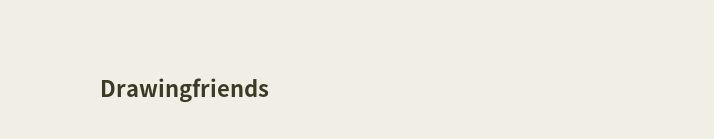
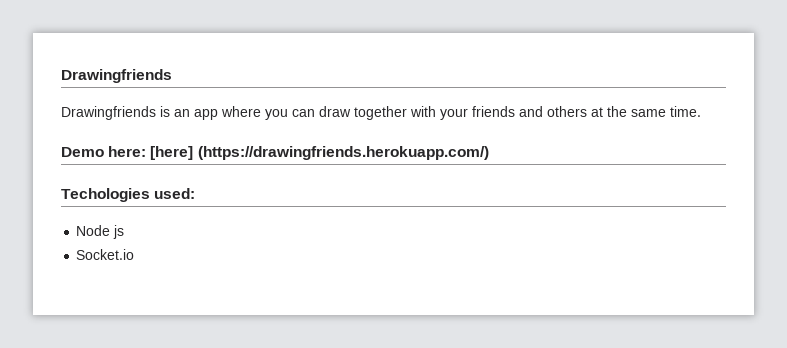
[100,78,269,103] Drawingfriends -> [61,69,172,83] [61,106,701,120] [61,146,489,160] [61,188,196,202] [76,225,125,239] [76,249,135,260] Drawingfriends // Drawingfriends is an app where you can draw together with your friends and others at the same time. // Demo here: [here] (https://drawingfriends.herokuapp.com/) // Techologies used: // Node js // Socket.io

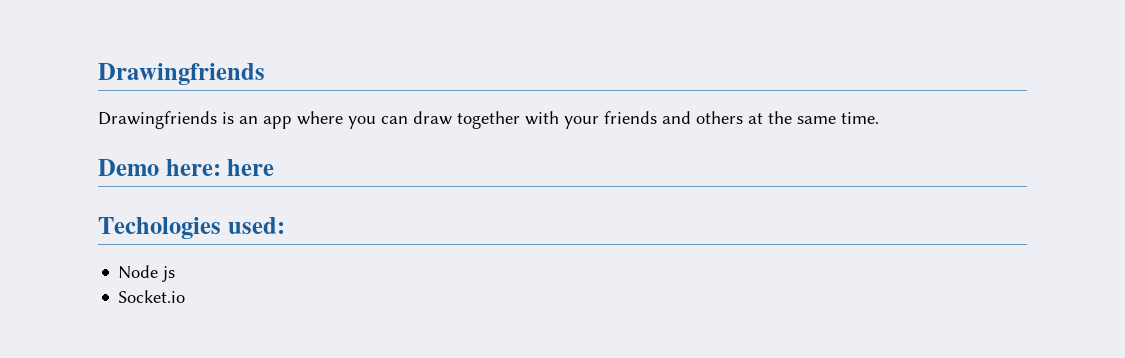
[150,146,489,160] [here] (https://drawingfriends.herokuapp.com/) -> [227,159,275,176] here

